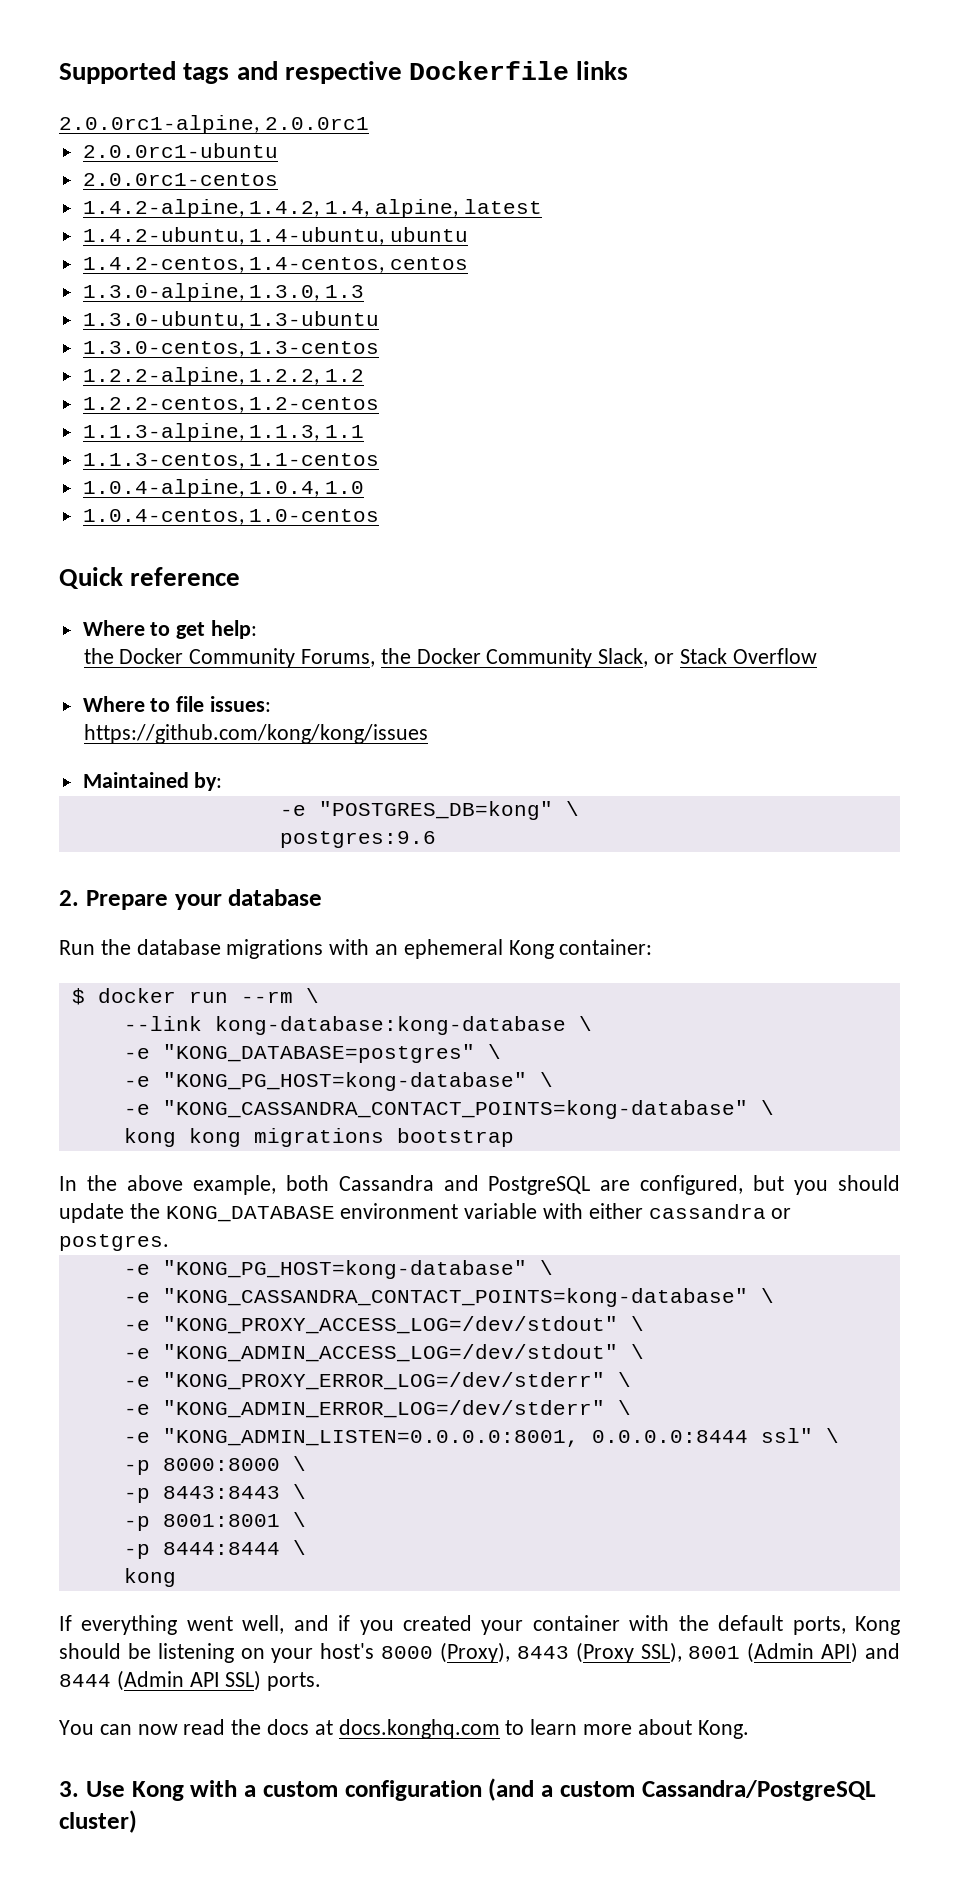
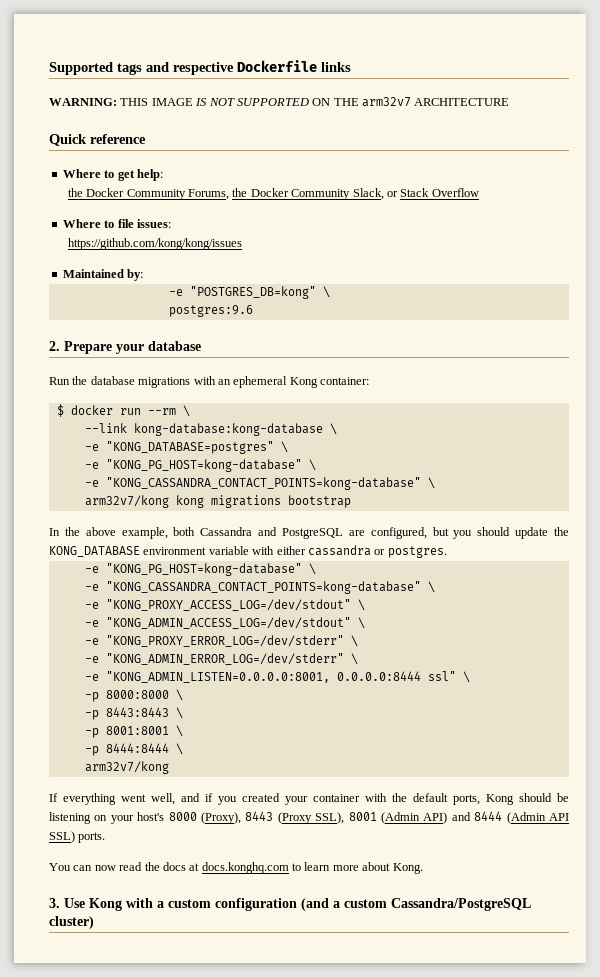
[59,115,369,134] [82,143,278,158] [82,173,278,186] [82,199,542,218] [82,227,469,245] [82,257,469,273] [82,283,365,302] [82,311,380,329] [82,341,380,357] [82,367,365,386] [82,397,380,413] [82,423,365,442] [82,453,380,469] [82,479,365,498] [82,509,380,525] 2.0.0rc1-alpine, 2.0.0rc1 // 2.0.0rc1-ubuntu // 2.0.0rc1-centos // 1.4.2-alpine, 1.4.2, 1.4, alpine, latest // 1.4.2-ubuntu, 1.4-ubuntu, ubuntu // 1.4.2-centos, 1.4-centos, centos // 1.3.0-alpine, 1.3.0, 1.3 // 1.3.0-ubuntu, 1.3-ubuntu // 1.3.0-centos, 1.3-centos // 1.2.2-alpine, 1.2.2, 1.2 // 1.2.2-centos, 1.2-centos // 1.1.3-alpine, 1.1.3, 1.1 // 1.1.3-centos, 1.1-centos // 1.0.4-alpine, 1.0.4, 1.0 // 1.0.4-centos, 1.0-centos -> [49,97,510,107] WARNING: THIS IMAGE IS NOT SUPPORTED ON THE arm32v7 ARCHITECTURE
[123,1128,176,1147] kong -> [84,495,169,508] arm32v7/kong
[123,1568,176,1587] kong -> [84,761,169,774] arm32v7/kong

